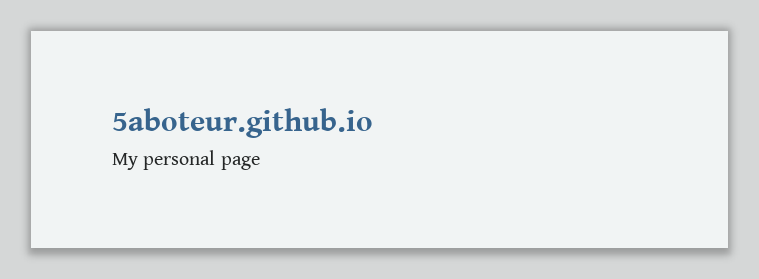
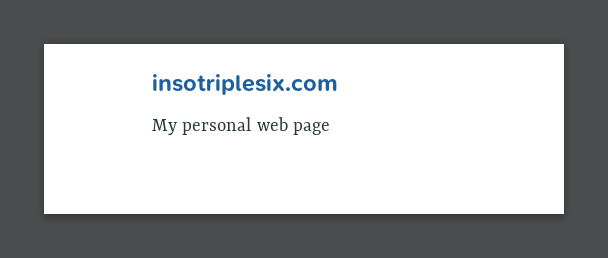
[112,108,373,138] 5aboteur.github.io -> [152,74,338,95] insotriplesix.com
(216, 160) none -> [256,117,288,131] web

